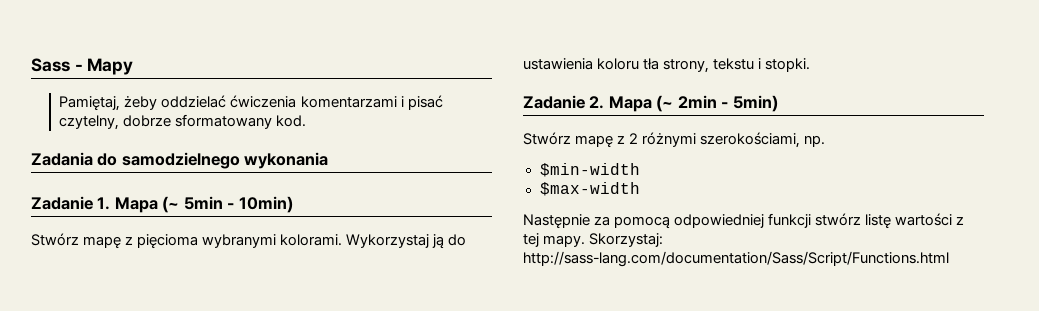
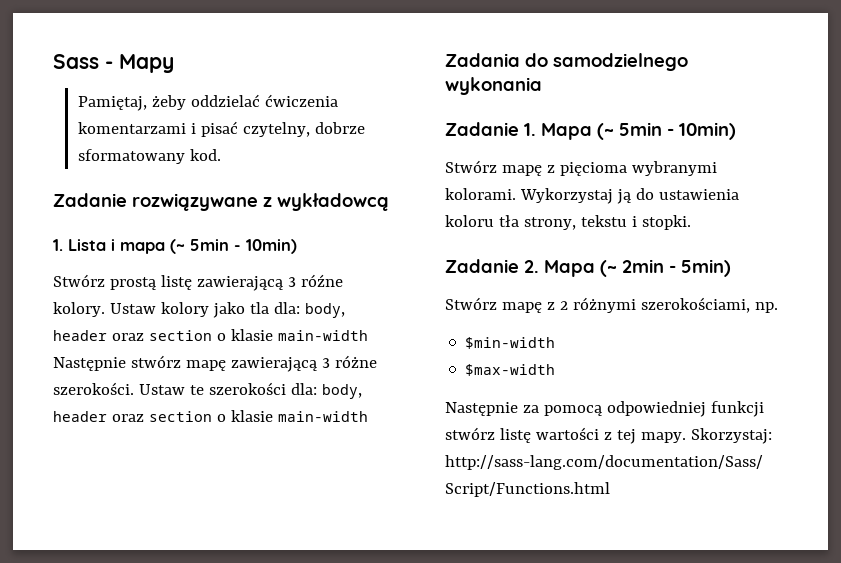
(307, 121) none -> [53,193,389,211] [53,239,297,254] [53,274,343,291] [53,302,345,318] [53,329,368,341] [53,355,377,372] [53,382,362,399] [53,410,368,422] // Zadanie rozwiązywane z wykładowcą // 1. Lista i mapa (~ 5min - 10min) // Stwórz prostą listę zawierającą 3 róźne kolory. Ustaw kolory jako tla dla: body, header oraz section o klasie main-width Następnie stwórz mapę zawierającą 3 różne szerokości. Ustaw te szerokości dla: body, header oraz section o klasie main-width

